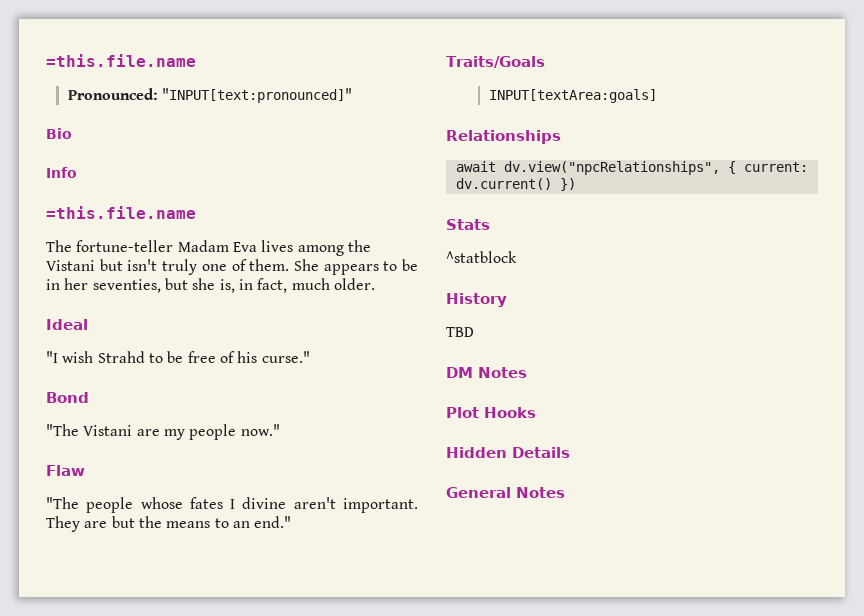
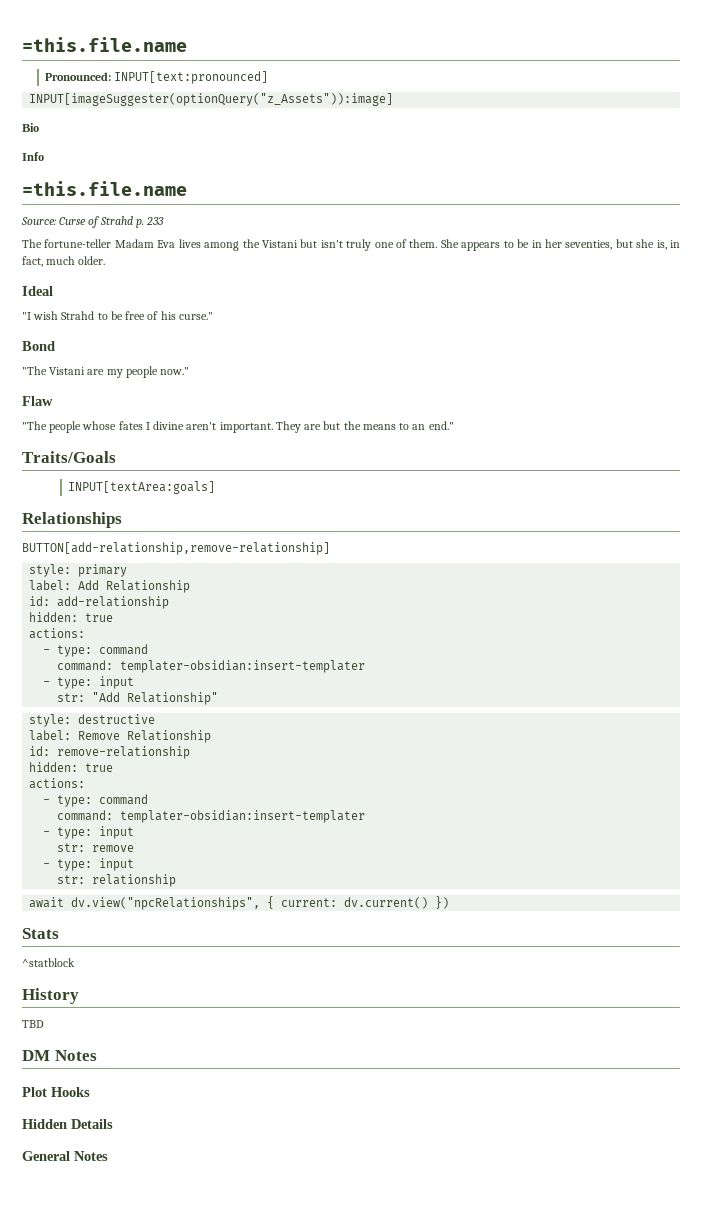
[161,88,352,103] "INPUT[text:pronounced]" -> [114,71,269,84] [29,93,394,106] INPUT[text:pronounced] // INPUT[imageSuggester(optionQuery("z_Assets")):image]
(196, 212) none -> [21,216,165,228] // Source: Curse of Strahd p. 233
(561, 137) none -> [22,542,330,555] [29,564,128,577] [29,580,191,593] [29,596,170,609] [29,612,114,622] [29,628,86,639] [43,644,149,657] [57,660,366,673] [43,676,135,689] [57,692,219,705] [29,714,156,727] [29,730,212,743] [29,746,191,759] [29,762,114,772] [29,778,86,789] [43,794,149,807] [57,810,366,823] [43,826,135,839] [57,843,135,852] [43,858,135,871] [57,874,177,887] // BUTTON[add-relationship,remove-relationship] // style: primary // label: Add Relationship // id: add-relationship // hidden: true // actions: // - type: command // command: templater-obsidian:insert-templater // - type: input // str: "Add Relationship" // style: destructive // label: Remove Relationship // id: remove-relationship // hidden: true // actions: // - type: command // command: templater-obsidian:insert-templater // - type: input // str: remove // - type: input // str: relationship

